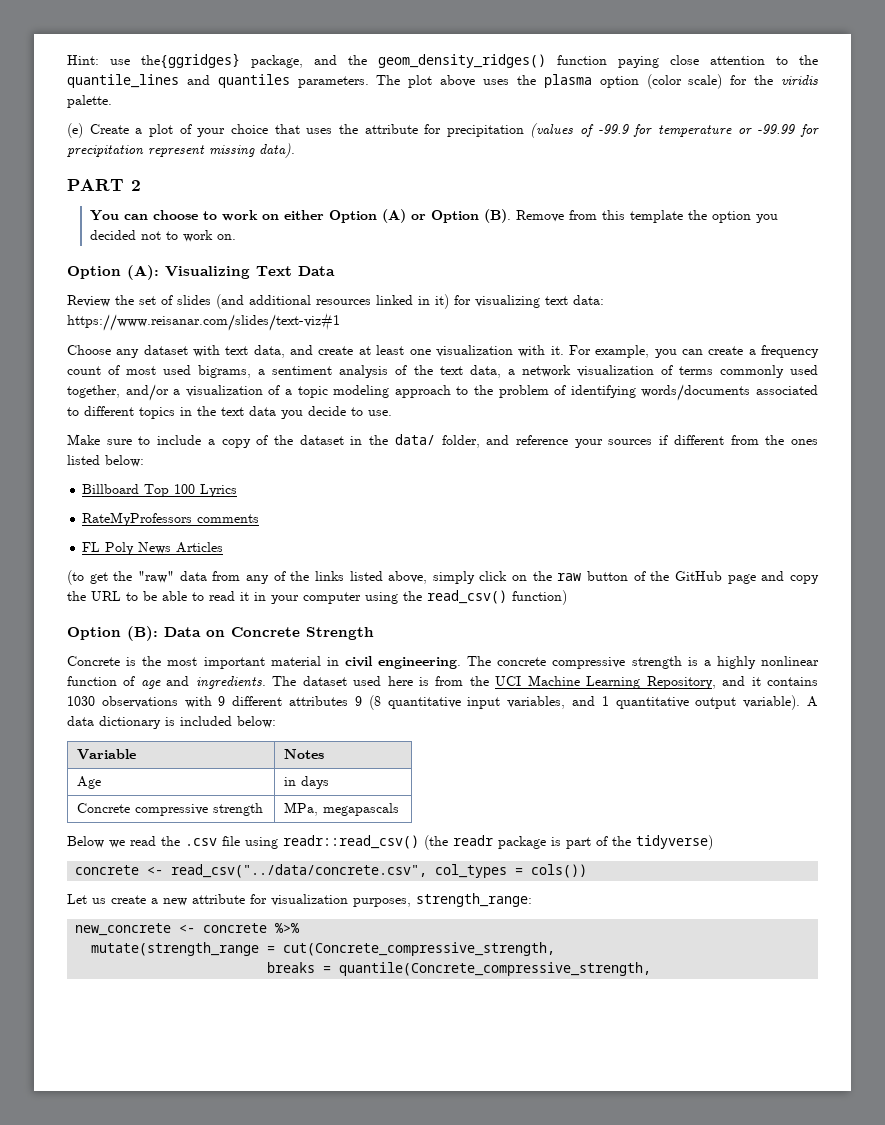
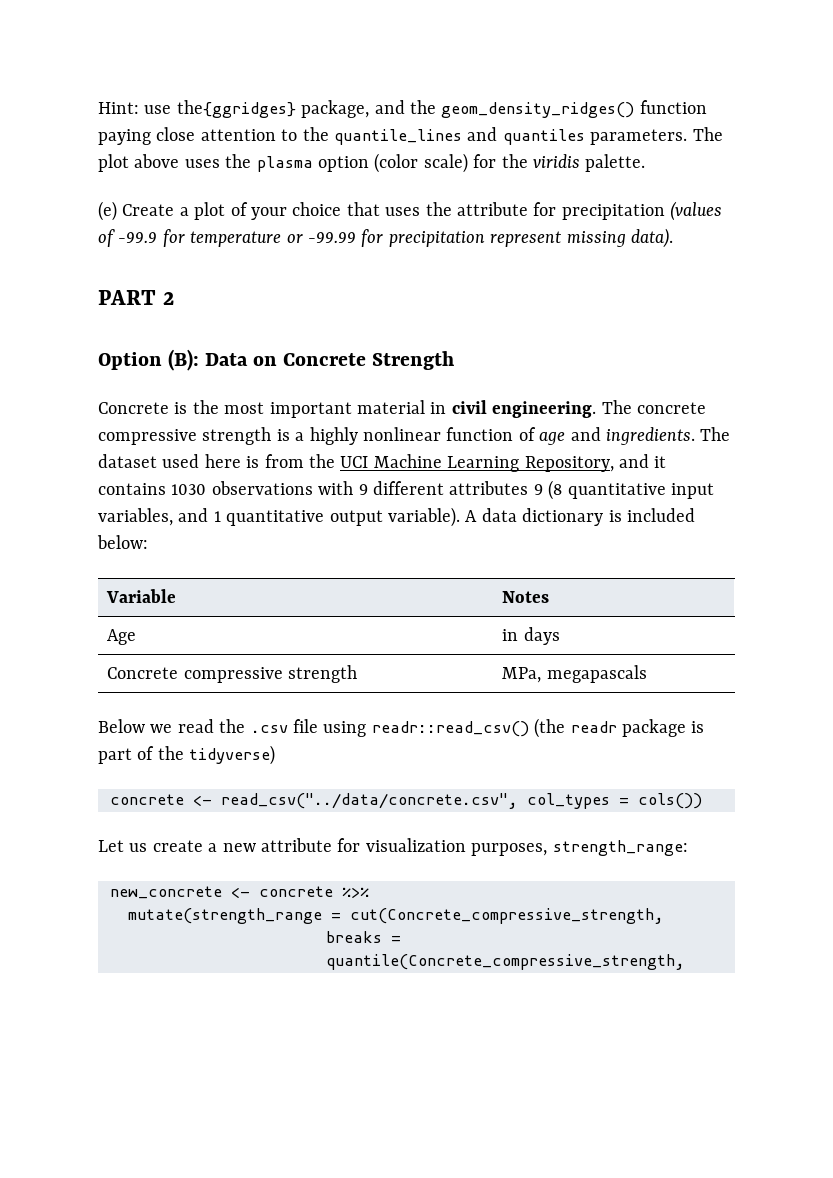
[89,209,778,223] [89,230,236,242] [67,265,335,280] [67,294,604,309] [67,313,340,331] [67,345,820,358] [67,365,818,378] [67,384,819,401] [67,406,392,419] [67,434,818,448] [67,455,144,467] [82,484,238,497] [82,512,260,526] [82,542,224,555] [67,570,820,585] [67,590,567,605] // You can choose to work on either Option (A) or Option (B). Remove from this template the option you decided not to work on. // Option (A): Visualizing Text Data // Review the set of slides (and additional resources linked in it) for visualizing text data: https://www.reisanar.com/slides/text-viz#1 // Choose any dataset with text data, and create at least one visualization with it. For example, you can create a frequency count of most used bigrams, a sentiment analysis of the text data, a network visualization of terms commonly used together, and/or a visualization of a topic modeling approach to the problem of identifying words/documents associated to different topics in the text data you decide to use. // Make sure to include a copy of the dataset in the data/ folder, and reference your sources if different from the ones listed below: // Billboard Top 100 Lyrics // RateMyProfessors comments // FL Poly News Articles // (to get the "raw" data from any of the links listed above, simply click on the raw button of the GitHub page and copy the URL to be able to read it in your computer using the read_csv() function) -> (174, 298) none

